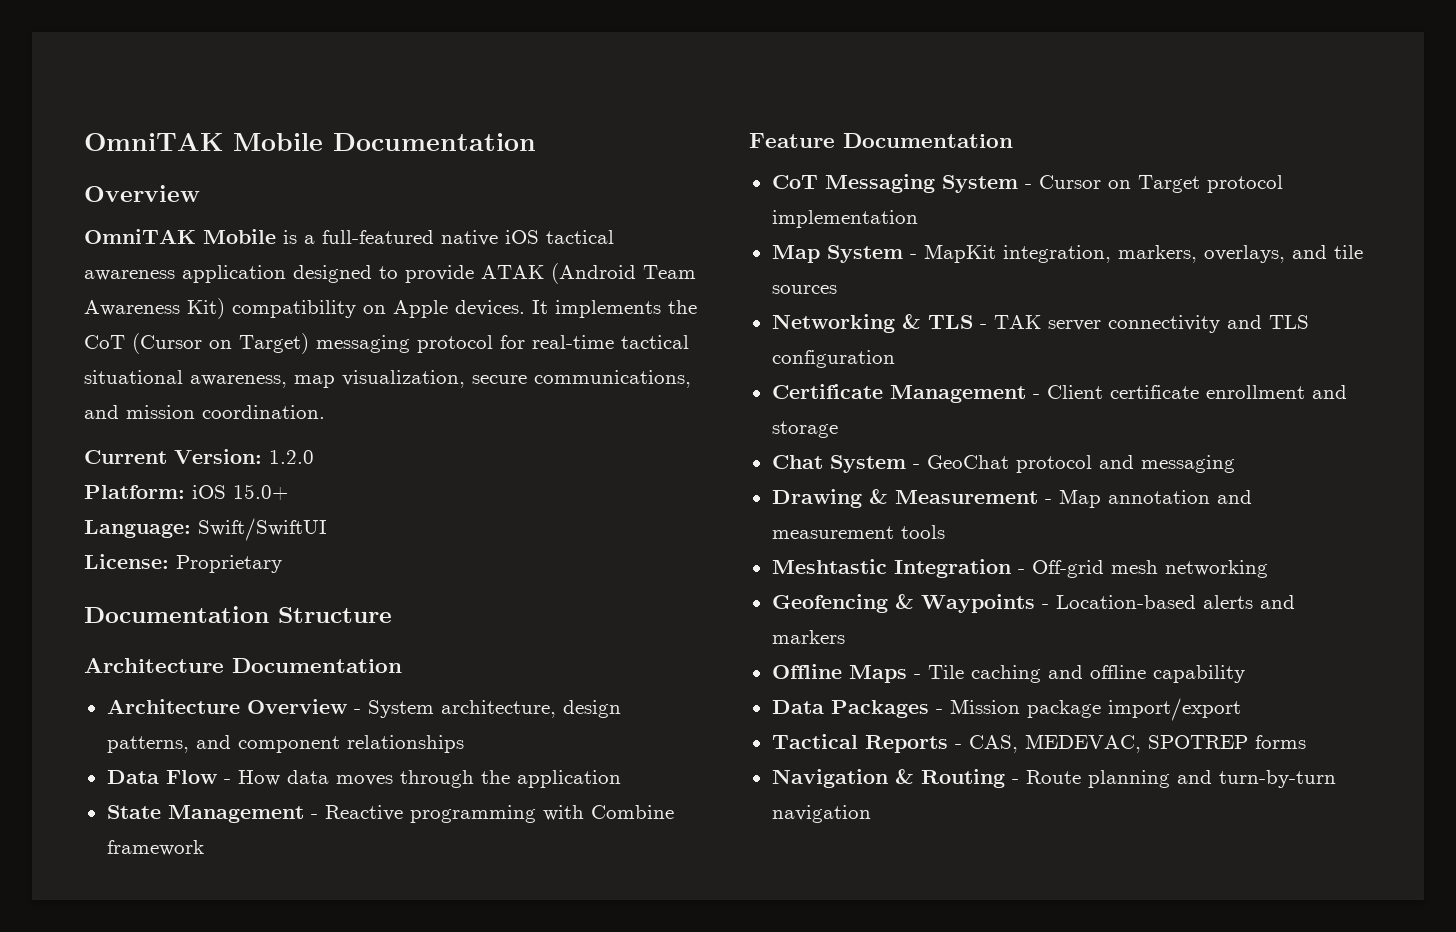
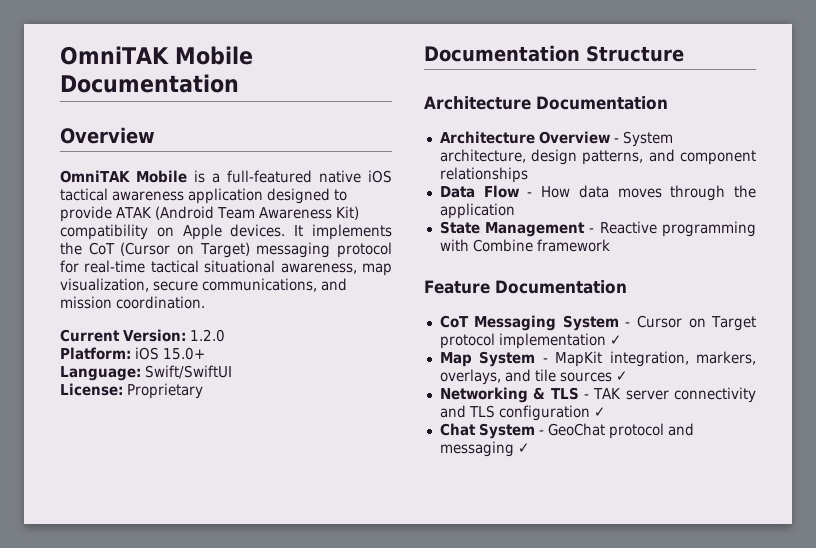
(918, 219) none -> [609,335,621,345] ✓
(837, 289) none -> [615,371,627,381] ✓
[771,384,1347,403] [771,421,838,438] // Certificate Management - Client certificate enrollment and storage -> [593,407,605,417] ✓
[771,489,1252,508] [771,525,945,539] [771,559,1268,578] [771,594,1295,613] [771,630,845,644] [771,664,1245,683] [771,698,1241,721] [771,734,1306,753] [771,769,1336,788] [771,805,871,823] // Drawing & Measurement - Map annotation and measurement tools // Meshtastic Integration - Off-grid mesh networking // Geofencing & Waypoints - Location-based alerts and markers // Offline Maps - Tile caching and offline capability // Data Packages - Mission package import/export // Tactical Reports - CAS, MEDEVAC, SPOTREP forms // Navigation & Routing - Route planning and turn-by-turn navigation -> [517,443,529,453] ✓

